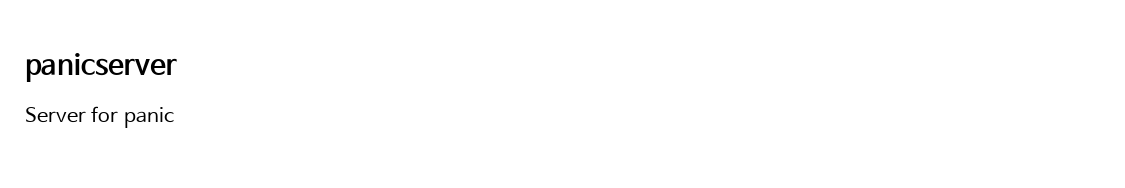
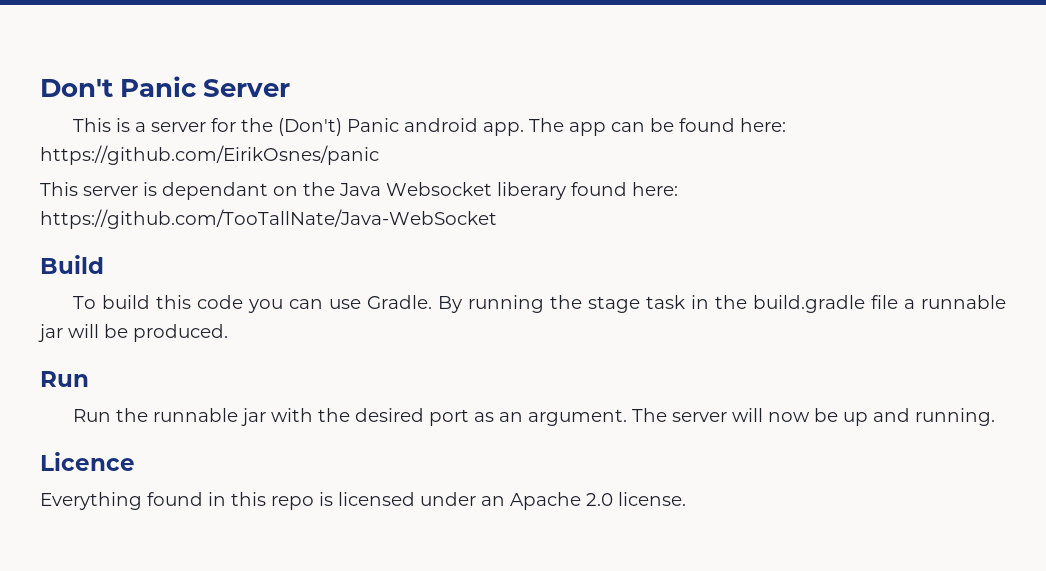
[25,53,177,82] [25,106,174,128] panicserver // Server for panic -> [40,76,291,97] [73,118,787,136] [40,145,379,165] [40,182,678,200] [40,209,497,229] [40,255,104,274] [73,295,1006,313] [38,324,228,342] [40,371,89,387] [73,408,996,426] [40,452,135,471] [40,492,686,510] Don't Panic Server // This is a server for the (Don't) Panic android app. The app can be found here: https://github.com/EirikOsnes/panic // This server is dependant on the Java Websocket liberary found here: https://github.com/TooTallNate/Java-WebSocket // Build // To build this code you can use Gradle. By running the stage task in the build.gradle file a runnable jar will be produced. // Run // Run the runnable jar with the desired port as an argument. The server will now be up and running. // Licence // Everything found in this repo is licensed under an Apache 2.0 license.

